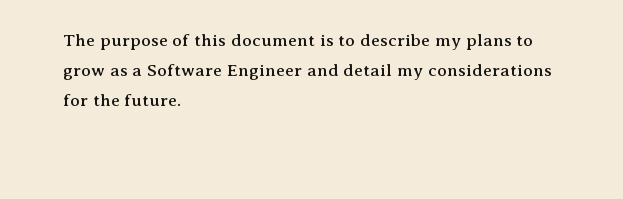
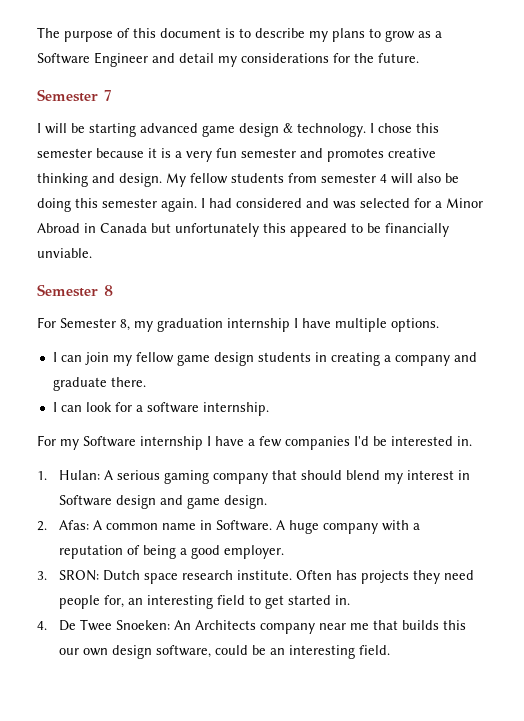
(182, 100) none -> [37,89,111,102] [37,123,439,137] [37,148,436,162] [37,173,459,187] [37,198,483,212] [37,223,449,237] [37,248,92,258] [37,284,113,297] [37,317,439,332] [52,352,477,366] [52,377,146,391] [52,402,269,416] [37,435,472,450] [37,470,471,484] [59,495,268,509] [37,520,421,534] [59,545,285,559] [37,570,475,584] [59,595,351,609] [37,619,467,634] [59,645,391,659] // Semester 7 // I will be starting advanced game design & technology. I chose this semester because it is a very fun semester and promotes creative thinking and design. My fellow students from semester 4 will also be doing this semester again. I had considered and was selected for a Minor Abroad in Canada but unfortunately this appeared to be financially unviable. // Semester 8 // For Semester 8, my graduation internship I have multiple options. // I can join my fellow game design students in creating a company and graduate there. // I can look for a software internship. // For my Software internship I have a few companies I'd be interested in. // 1. Hulan: A serious gaming company that should blend my interest in Software design and game design. // 2. Afas: A common name in Software. A huge company with a reputation of being a good employer. // 3. SRON: Dutch space research institute. Often has projects they need people for, an interesting field to get started in. // 4. De Twee Snoeken: An Architects company near me that builds this our own design software, could be an interesting field.

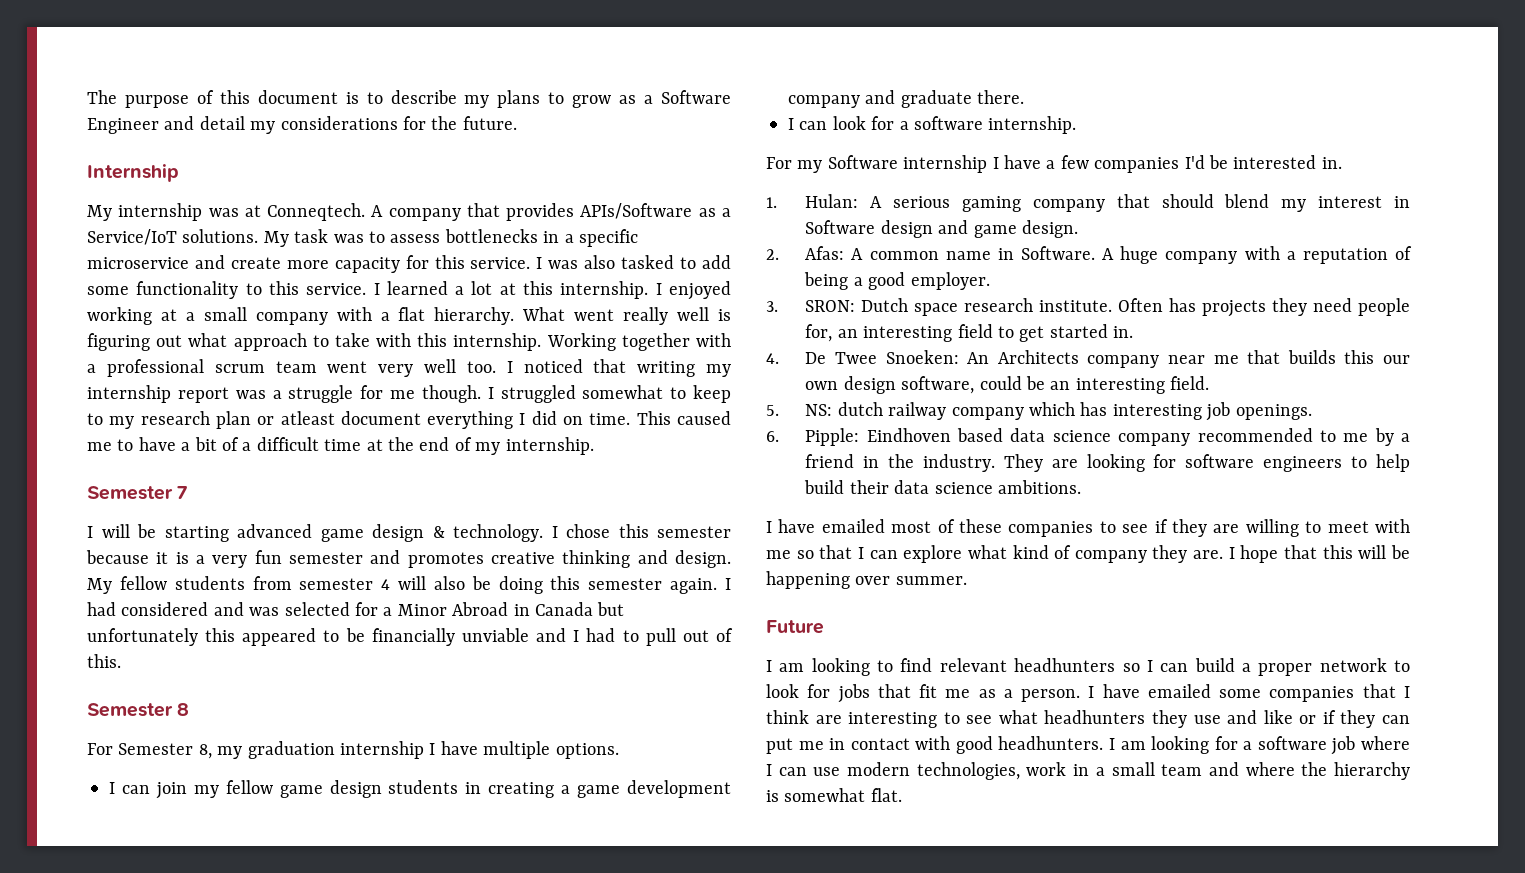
(419, 58) none -> [87,164,179,182] [87,203,731,221] [87,229,638,247] [87,255,731,273] [87,281,731,300] [87,307,731,325] [87,333,731,351] [87,359,731,377] [87,385,731,403] [87,411,731,429] [87,437,594,455] // Internship // My internship was at Conneqtech. A company that provides APIs/Software as a Service/IoT solutions. My task was to assess bottlenecks in a specific microservice and create more capacity for this service. I was also tasked to add some functionality to this service. I learned a lot at this internship. I enjoyed working at a small company with a flat hierarchy. What went really well is figuring out what approach to take with this internship. Working together with a professional scrum team went very well too. I noticed that writing my internship report was a struggle for me though. I struggled somewhat to keep to my research plan or atleast document everything I did on time. This caused me to have a bit of a difficult time at the end of my internship.
[37,248,92,258] unviable. -> [461,628,733,646] [87,654,121,668] unviable and I had to pull out of this.
(391, 358) none -> [577,780,732,798] game development
(391, 650) none -> [766,402,1312,421] [766,428,1410,446] [805,454,1410,472] [804,480,1081,494] [766,519,1410,537] [766,545,1410,563] [766,571,967,589] [766,620,824,634] [766,658,1410,676] [766,684,1410,703] [766,710,1410,728] [766,736,1410,755] [766,762,1410,780] [766,788,902,802] // 5. NS: dutch railway company which has interesting job openings. // 6. Pipple: Eindhoven based data science company recommended to me by a friend in the industry. They are looking for software engineers to help build their data science ambitions. // I have emailed most of these companies to see if they are willing to meet with me so that I can explore what kind of company they are. I hope that this will be happening over summer. // Future // I am looking to find relevant headhunters so I can build a proper network to look for jobs that fit me as a person. I have emailed some companies that I think are interesting to see what headhunters they use and like or if they can put me in contact with good headhunters. I am looking for a software job where I can use modern technologies, work in a small team and where the hierarchy is somewhat flat.

